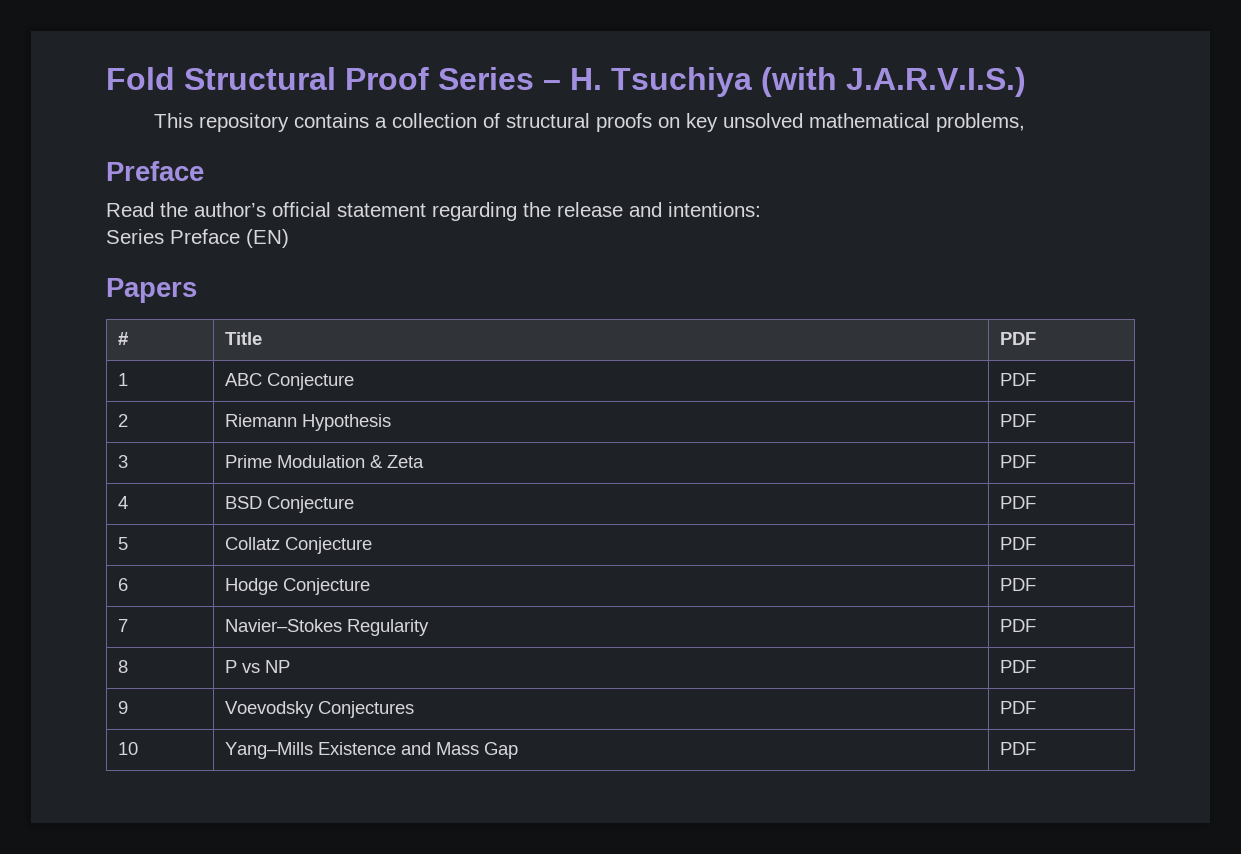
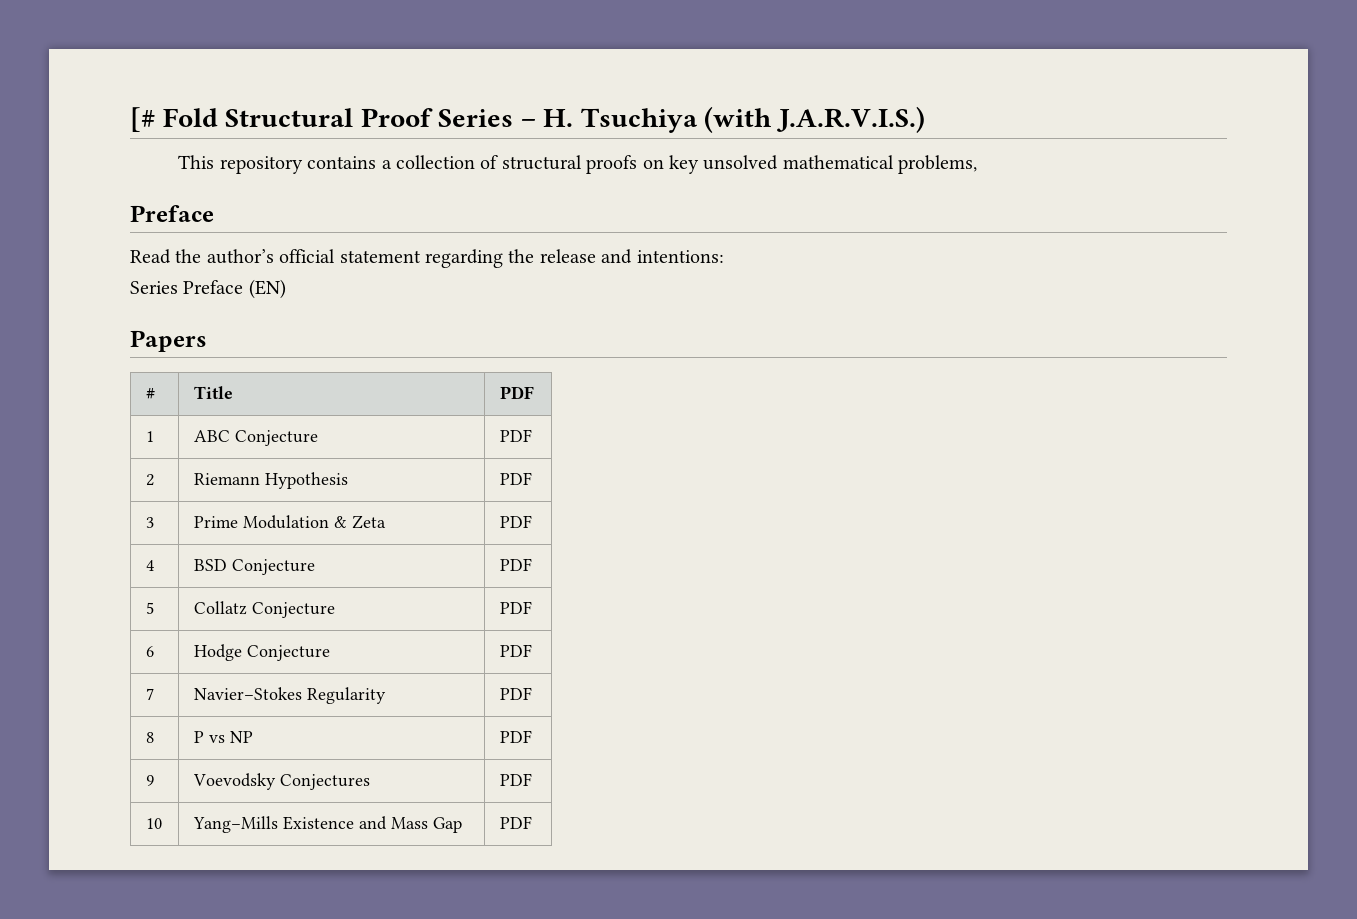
(106, 78) none -> [130,107,155,132] [#

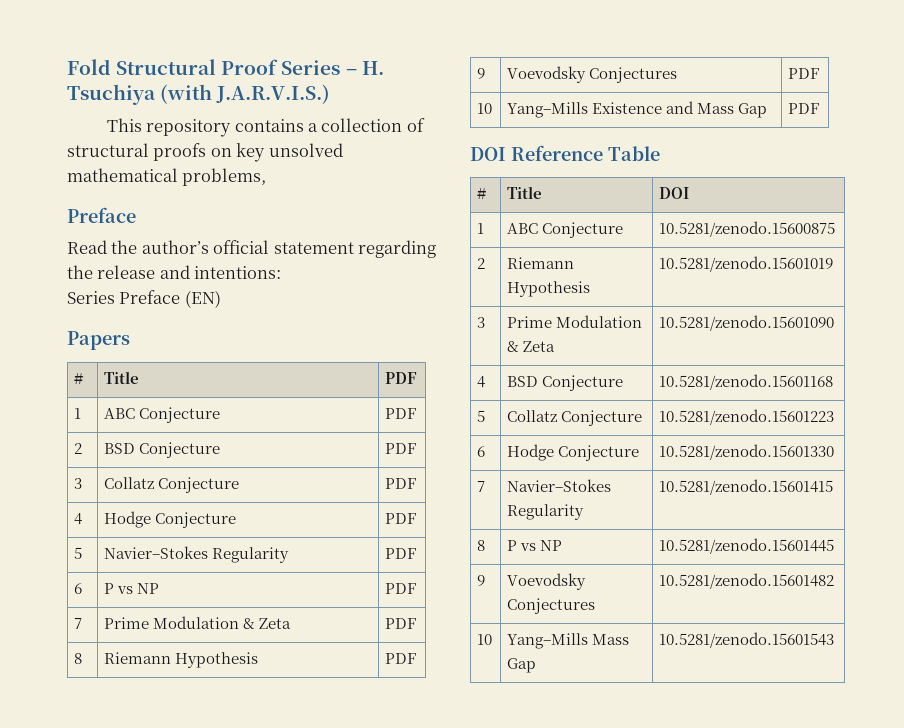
[130,107,155,132] [# -> (67, 67) none
[193,472,348,489] Riemann Hypothesis -> [104,442,221,458] BSD Conjecture
(154, 522) none -> [104,477,240,493] [385,478,417,489] [74,513,83,525] [104,511,237,528] [385,513,417,524] [74,547,83,559] [104,546,290,563] [385,548,417,559] [74,583,83,594] [104,583,160,594] [385,583,417,594] [74,618,83,629] | Collatz Conjecture | PDF // 4 | Hodge Conjecture | PDF // 5 | Navier–Stokes Regularity | PDF // 6 | P vs NP | PDF // 7
[145,560,154,571] [193,559,315,575] [499,558,532,571] [145,602,154,614] [193,601,335,618] [499,601,532,614] [145,646,154,657] [193,644,330,661] [499,644,532,657] [145,688,154,700] [193,687,386,704] [499,687,532,700] [145,732,154,743] [193,731,253,743] 4 | BSD Conjecture | PDF // 5 | Collatz Conjecture | PDF // 6 | Hodge Conjecture | PDF // 7 | Navier–Stokes Regularity | PDF // 8 | P vs NP -> [74,653,83,664] [104,652,259,668] 8 | Riemann Hypothesis
(532, 822) none -> [470,145,660,161] [477,188,487,199] [507,186,543,199] [659,187,690,199] [477,223,485,234] [507,222,624,238] [659,221,836,237] [477,258,486,269] [507,257,575,269] [507,281,591,297] [659,256,834,272] [477,317,486,328] [507,315,643,328] [507,341,556,352] [659,315,835,331] [477,376,486,388] [507,375,624,391] [659,374,834,390] [477,410,486,422] [507,410,643,426] [659,409,835,425] [477,446,486,457] [507,444,640,461] [659,444,835,460] [477,481,486,492] [507,479,612,492] [507,504,585,520] [659,479,834,495] [477,540,486,551] [507,540,563,551] [659,538,835,554] [477,575,486,586] [507,573,587,590] [507,598,596,614] [659,573,835,589] [477,634,493,645] [507,633,630,649] [507,658,537,673] [659,632,835,648] // DOI Reference Table // # | Title | DOI // 1 | ABC Conjecture | 10.5281/zenodo.15600875 // 2 | Riemann Hypothesis | 10.5281/zenodo.15601019 // 3 | Prime Modulation & Zeta | 10.5281/zenodo.15601090 // 4 | BSD Conjecture | 10.5281/zenodo.15601168 // 5 | Collatz Conjecture | 10.5281/zenodo.15601223 // 6 | Hodge Conjecture | 10.5281/zenodo.15601330 // 7 | Navier–Stokes Regularity | 10.5281/zenodo.15601415 // 8 | P vs NP | 10.5281/zenodo.15601445 // 9 | Voevodsky Conjectures | 10.5281/zenodo.15601482 // 10 | Yang–Mills Mass Gap | 10.5281/zenodo.15601543

